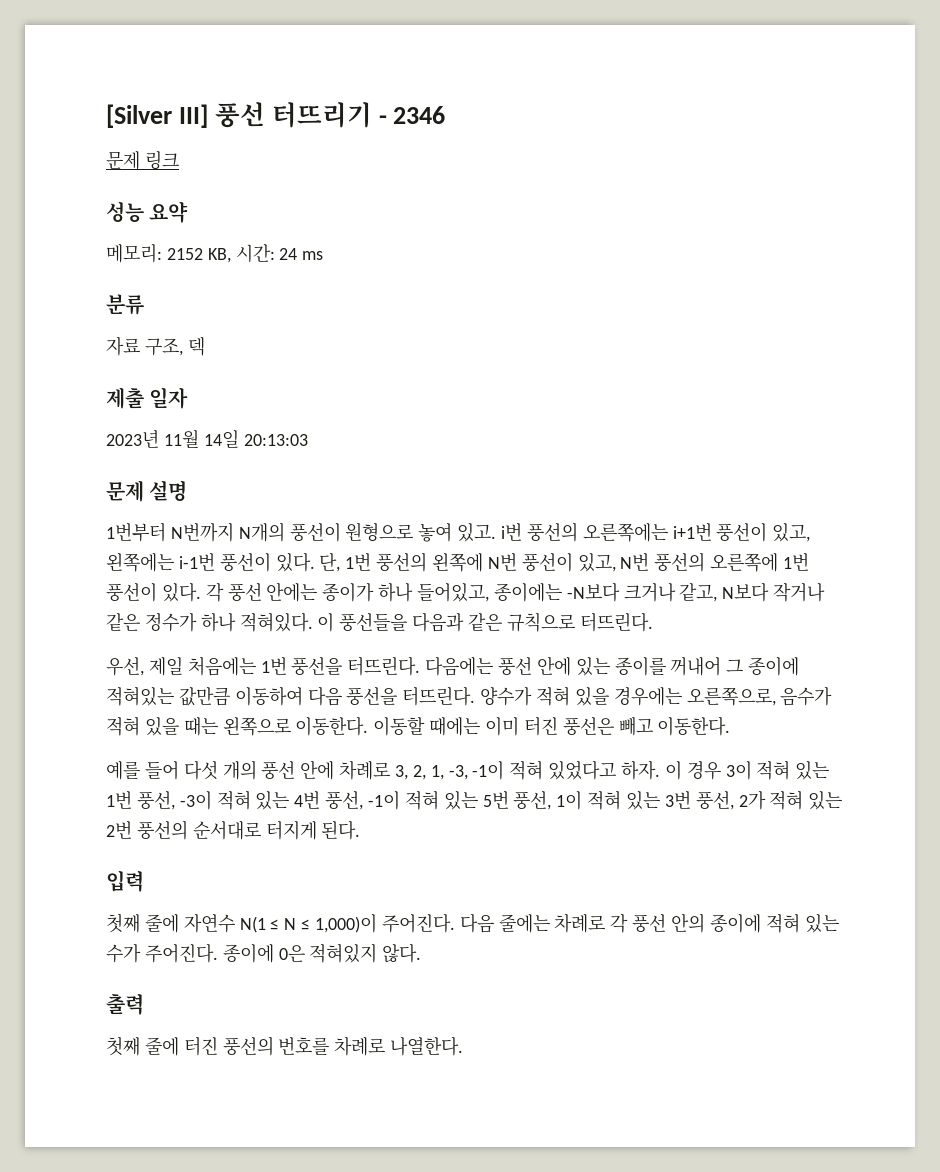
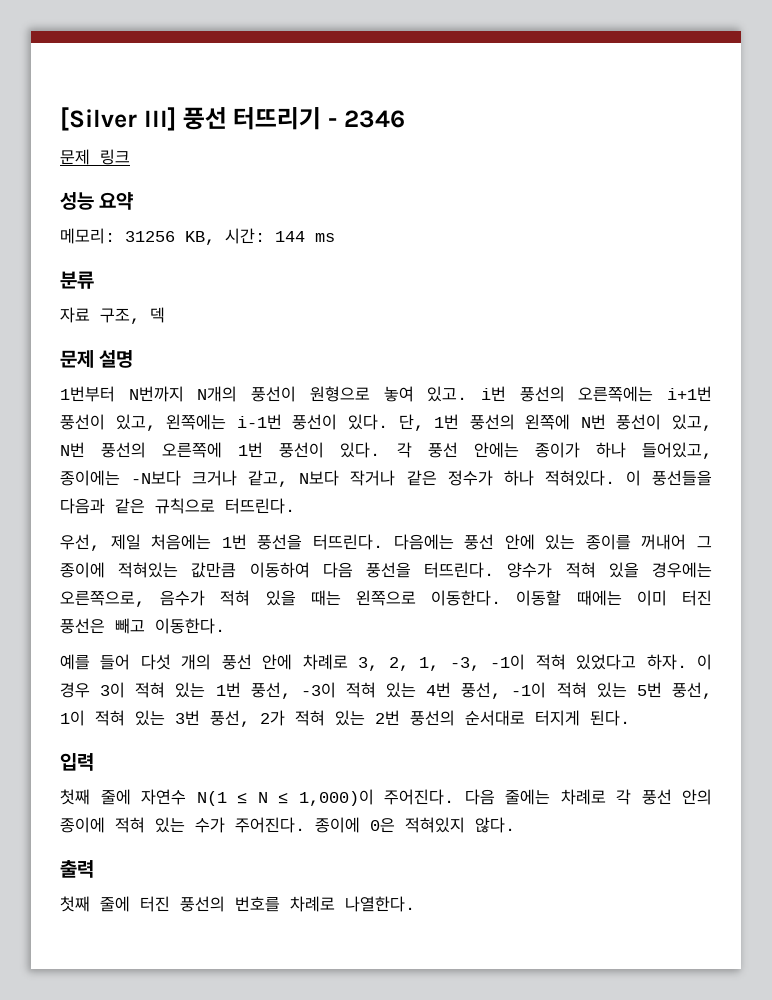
[166,248,203,260] 2152 -> [125,231,175,242] 31256
[279,248,298,260] 24 -> [275,231,305,242] 144
[106,387,189,409] [106,429,308,448] // 제출 일자 // 2023년 11월 14일 20:13:03 -> (165, 315) none

